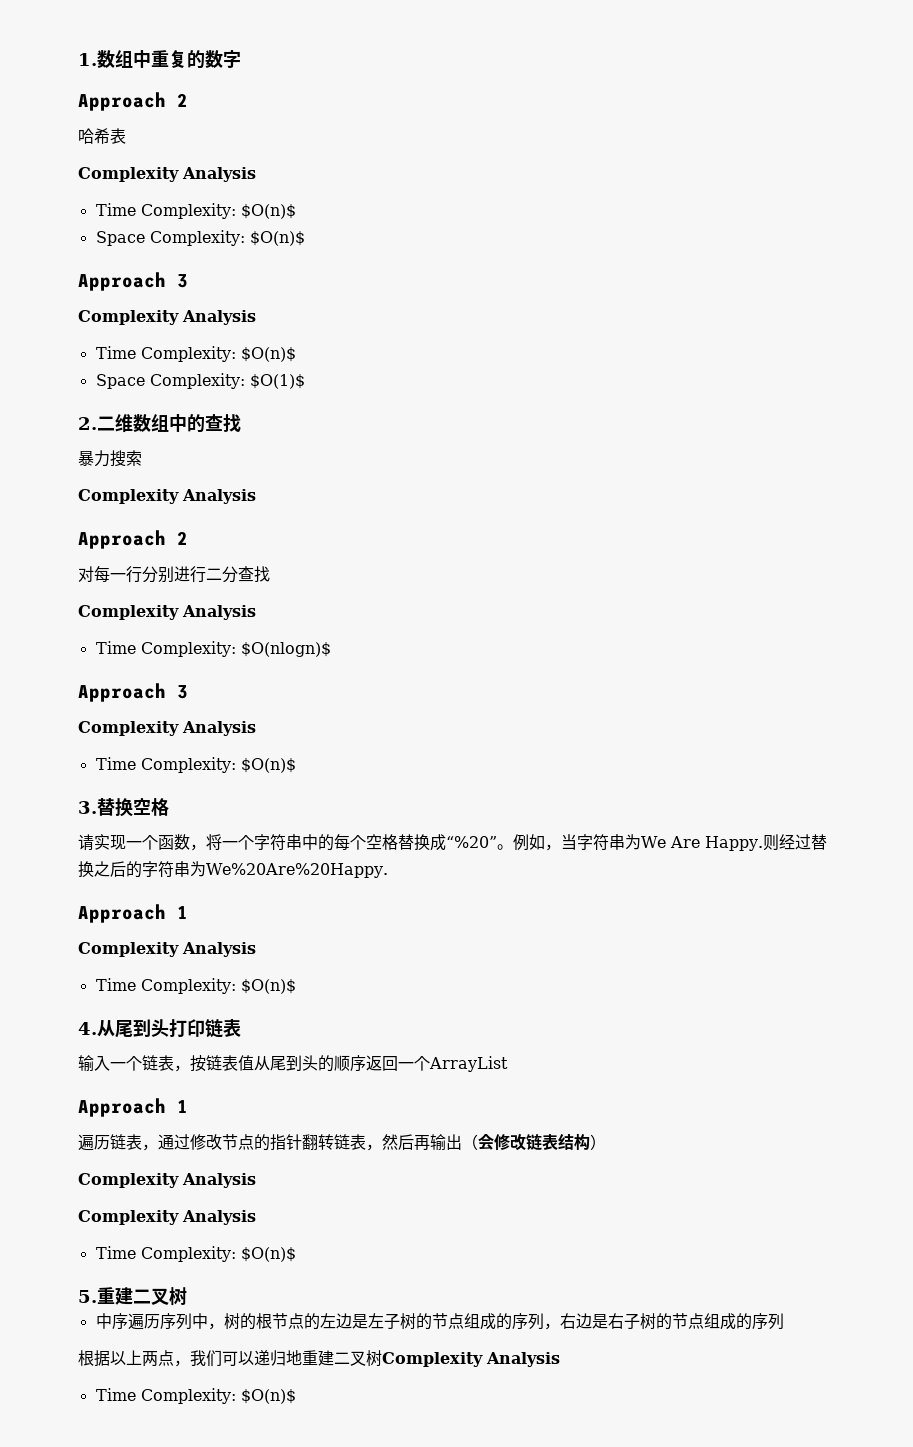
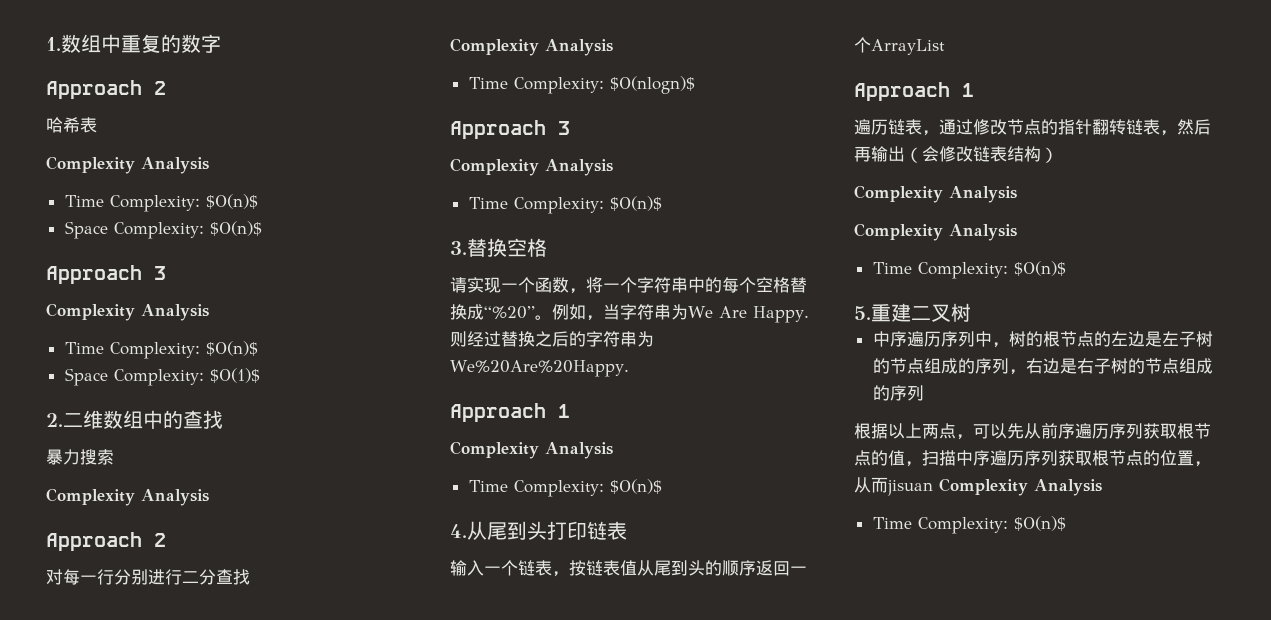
[190,1350,382,1367] 我们可以递归地重建二叉树 -> [973,423,1211,439] [854,450,1211,467] [854,477,933,496] 可以先从前序遍历序列获取根节点的值，扫描中序遍历序列获取根节点的位置，从而jisuan

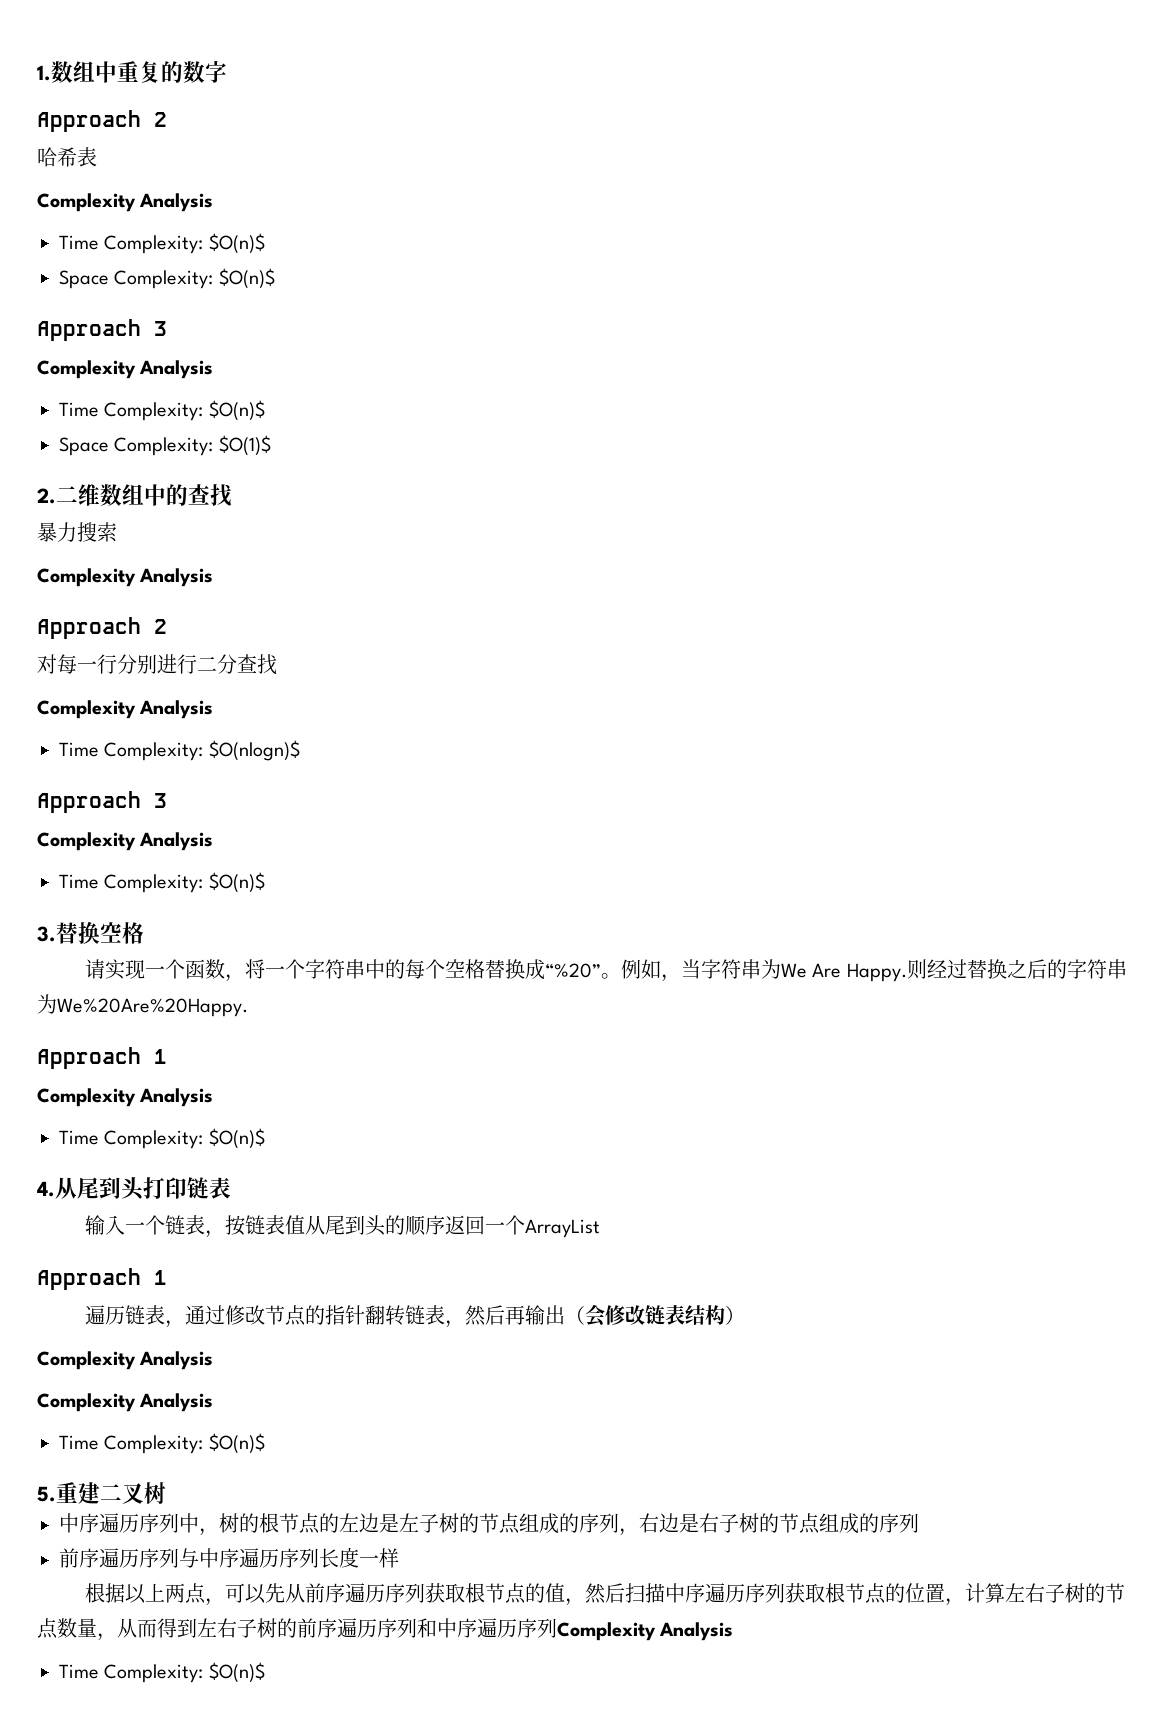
(924, 393) none -> [59,1547,399,1568] // 前序遍历序列与中序遍历序列长度一样
(922, 464) none -> [584,1583,625,1604] 然后
[854,477,933,496] 从而jisuan -> [964,1583,1125,1603] [37,1618,557,1641] 计算左右子树的节点数量，从而得到左右子树的前序遍历序列和中序遍历序列

